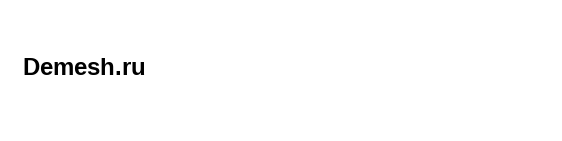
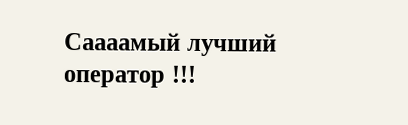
[23,58,146,75] Demesh.ru -> [64,31,277,57] [63,65,196,88] Cаааaмый лучший оператор !!!

